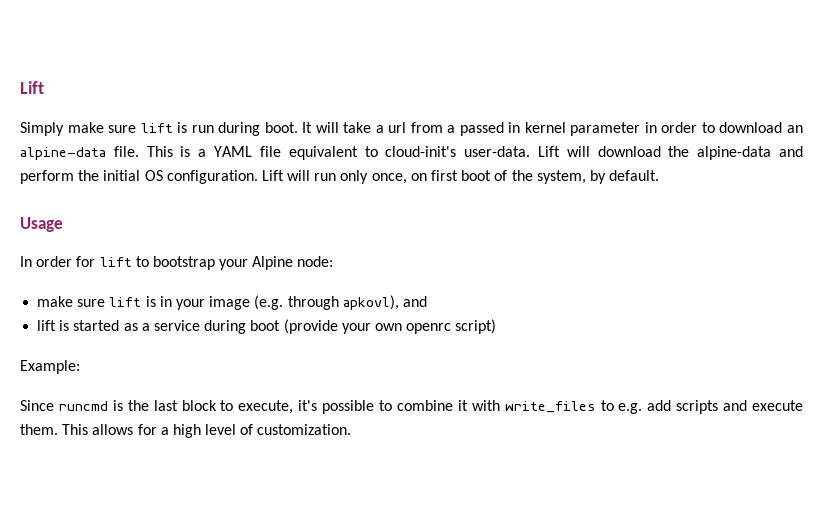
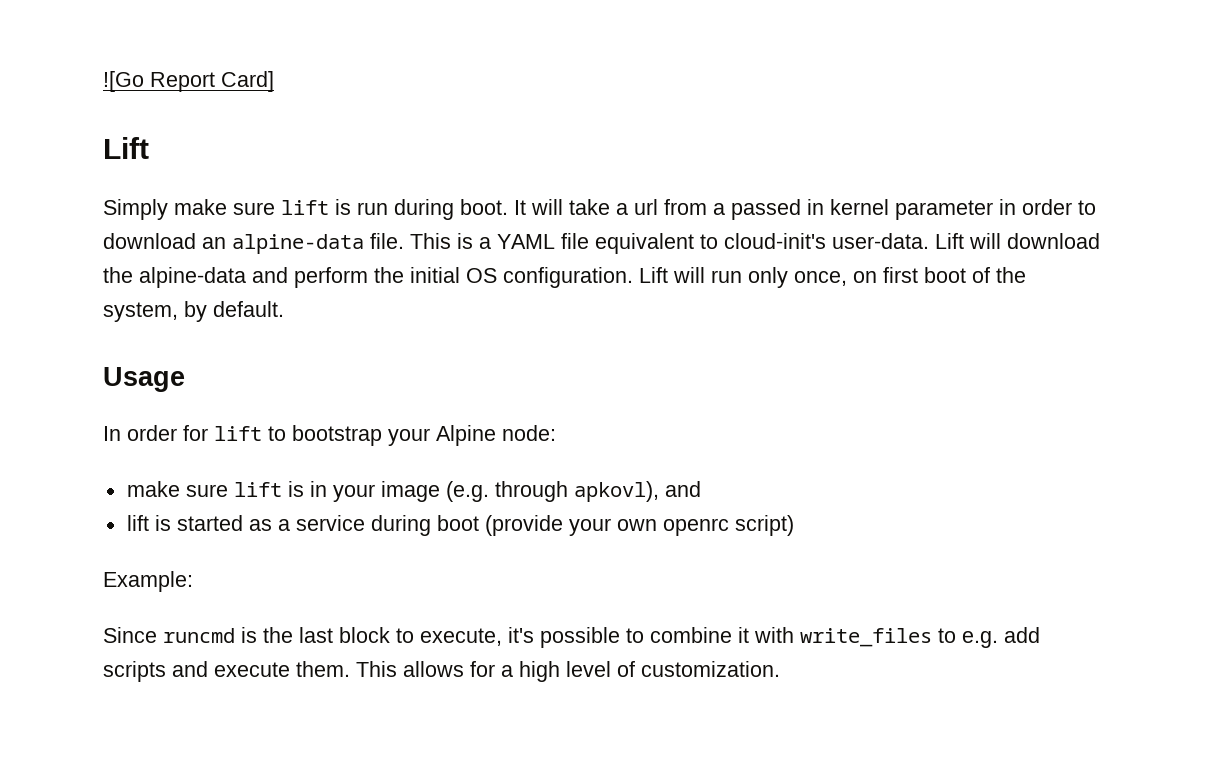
(20, 87) none -> [103,71,274,92] ![Go Report Card] //

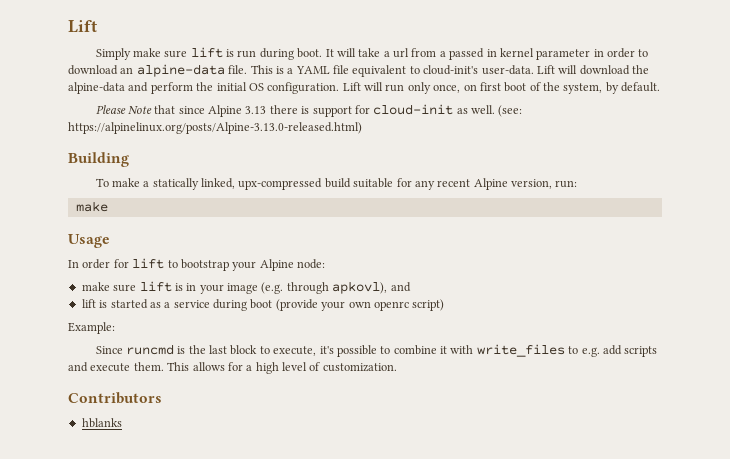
[103,71,274,92] ![Go Report Card] // -> (68, 26) none
(284, 309) none -> [95,104,523,117] [68,122,362,134] [68,152,129,167] [95,178,578,190] [75,201,108,212] // Please Note that since Alpine 3.13 there is support for cloud-init as well. (see: https://alpinelinux.org/posts/Alpine-3.13.0-released.html) // Building // To make a statically linked, upx-compressed build suitable for any recent Alpine version, run: // make
(780, 669) none -> [68,392,162,404] [81,418,122,428] // Contributors // hblanks

